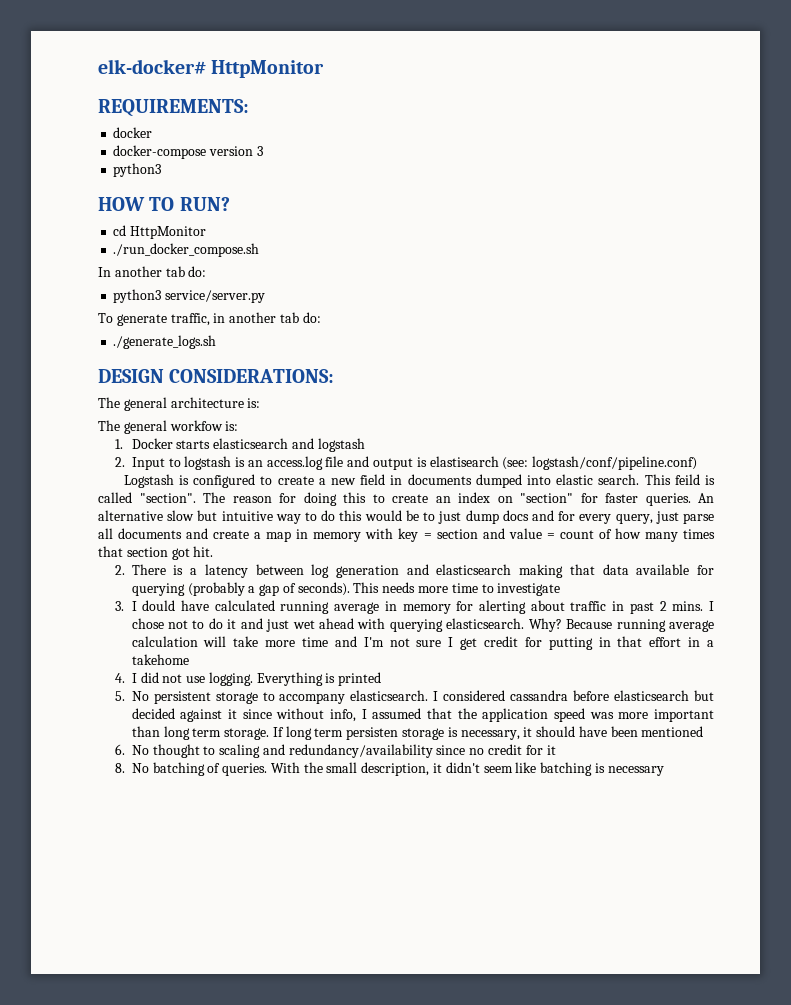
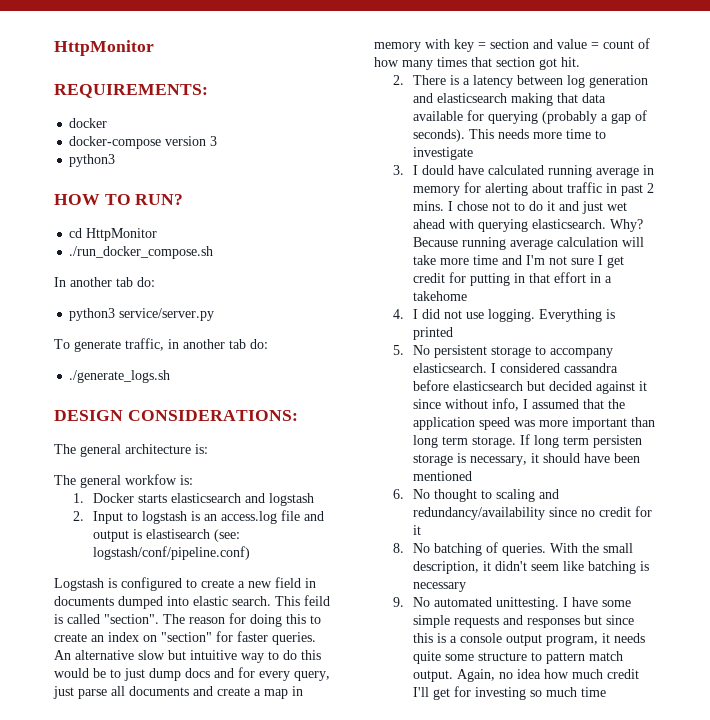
[98,59,206,74] elk-docker# -> (54, 48) none
(664, 771) none -> [393,597,631,610] [412,615,634,628] [412,633,645,646] [412,651,623,664] [412,669,639,682] [412,686,606,700] // 9. No automated unittesting. I have some simple requests and responses but since this is a console output program, it needs quite some structure to pattern match output. Again, no idea how much credit I'll get for investing so much time

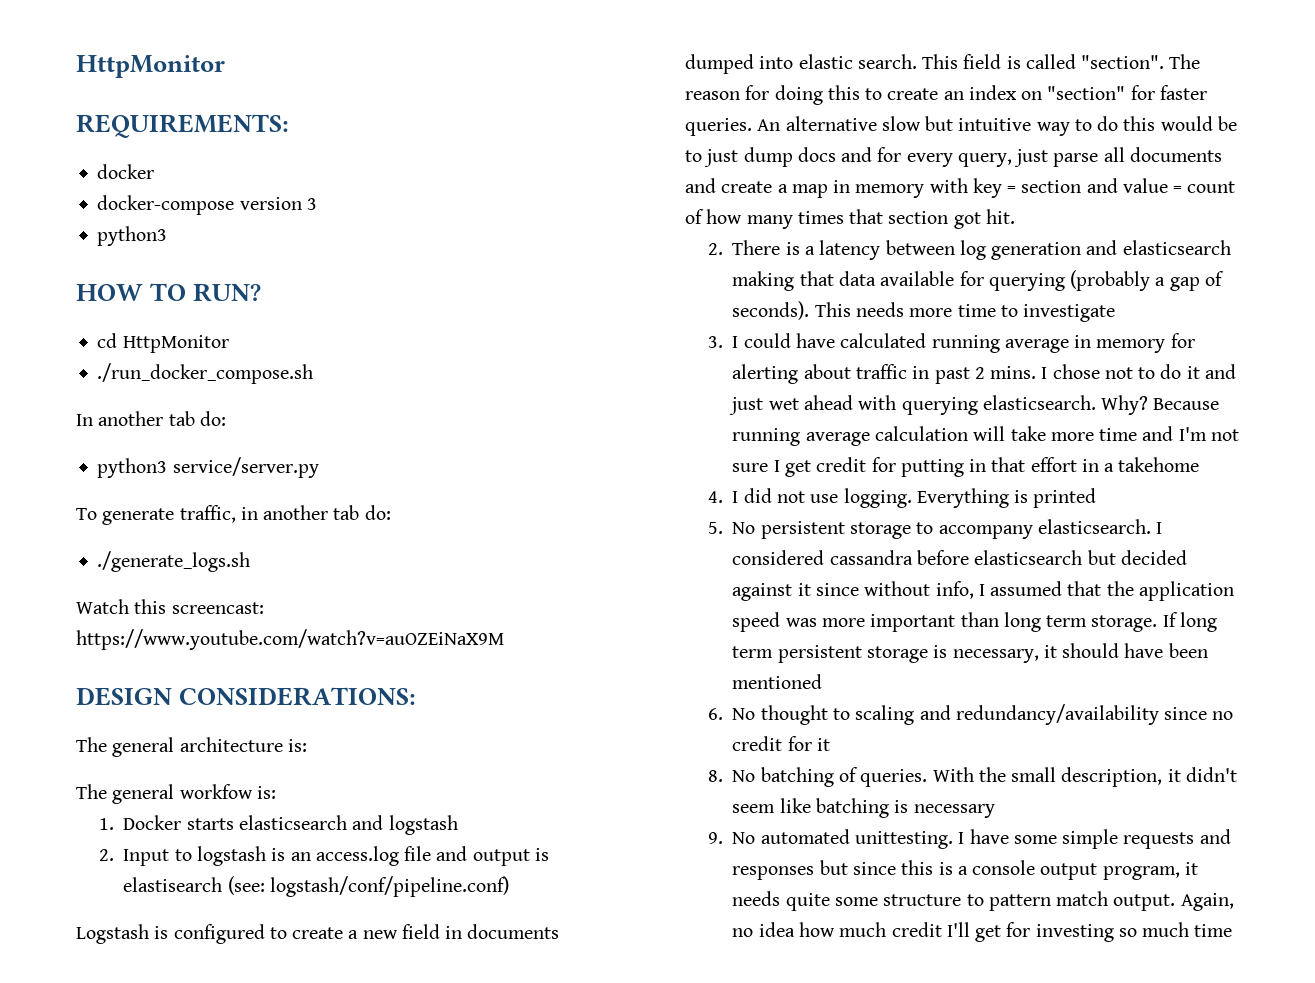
(171, 376) none -> [76,599,264,614] [76,629,504,650] // Watch this screencast: https://www.youtube.com/watch?v=auOZEiNaX9M
[304,595,330,606] feild -> [963,54,1002,69] field
[421,165,454,175] dould -> [743,333,791,348] could
[592,435,642,448] persisten -> [777,645,862,663] persistent

